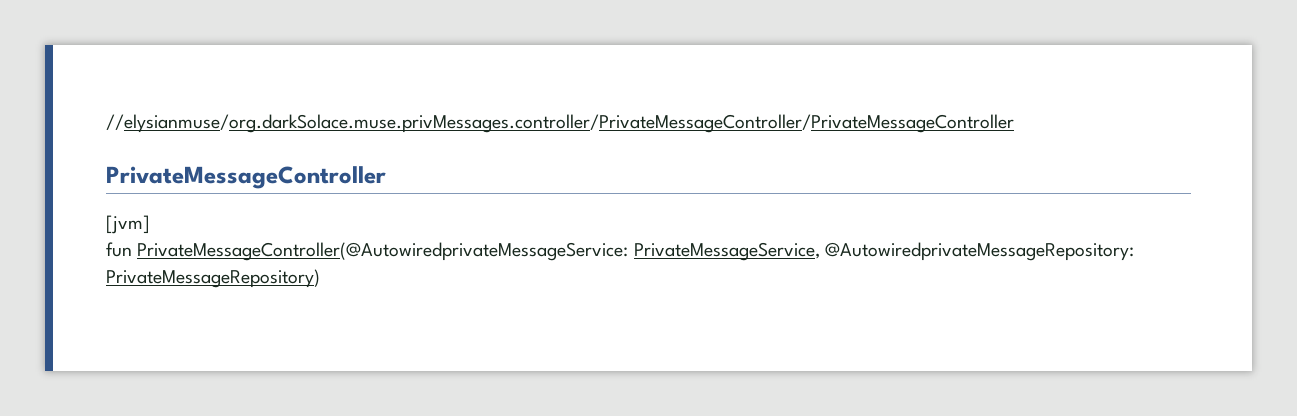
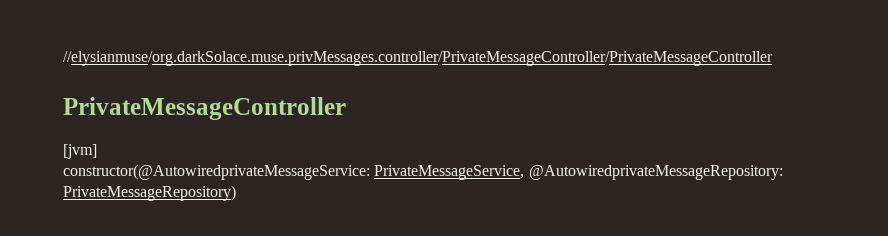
[106,242,629,261] fun PrivateMessageController(@AutowiredprivateMessageService: -> [63,164,370,180] constructor(@AutowiredprivateMessageService:

